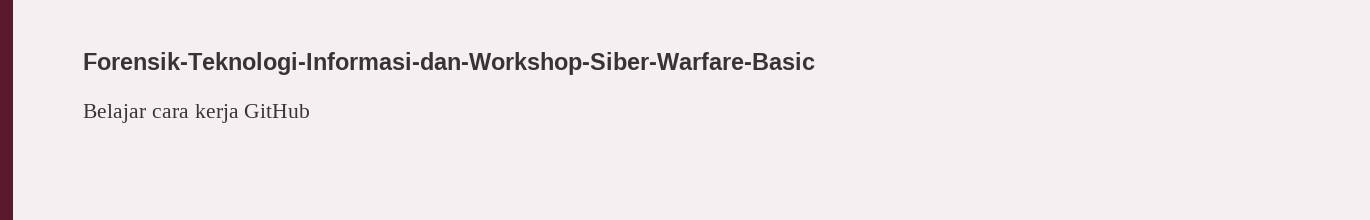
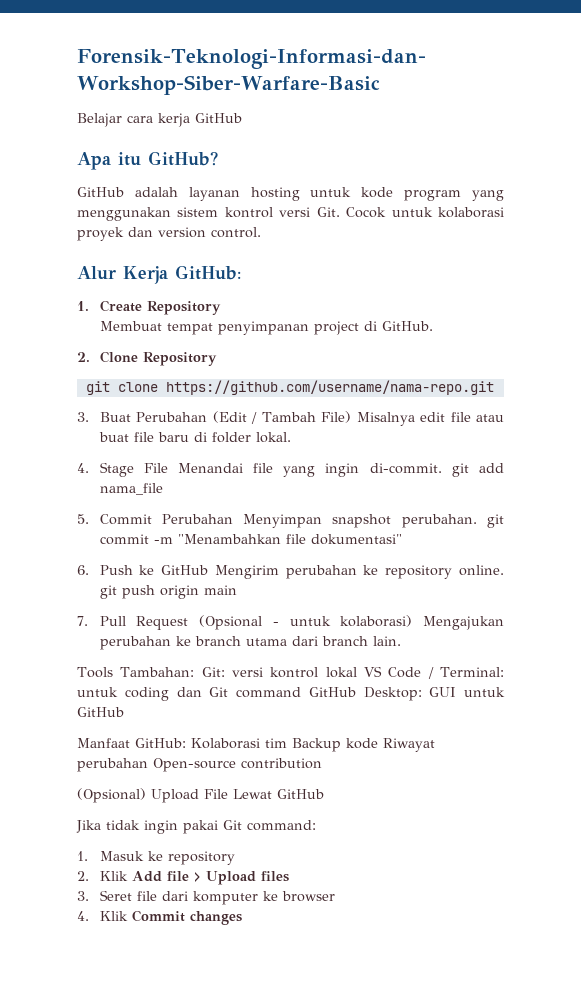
(311, 111) none -> [77,151,218,170] [77,187,504,201] [77,207,504,221] [77,227,261,241] [77,265,241,284] [77,300,221,315] [99,321,433,335] [77,351,217,366] [85,380,494,395] [77,411,504,426] [98,432,291,443] [77,462,504,477] [99,483,163,495] [77,514,505,528] [99,534,402,545] [77,565,505,579] [99,585,237,599] [77,615,504,630] [99,636,401,650] [77,666,505,679] [77,687,505,701] [77,707,124,717] [77,738,435,752] [77,758,322,772] [77,788,324,803] [76,820,316,834] [77,851,235,865] [77,871,289,885] [77,890,335,905] [77,910,242,925] // Apa itu GitHub? // GitHub adalah layanan hosting untuk kode program yang menggunakan sistem kontrol versi Git. Cocok untuk kolaborasi proyek dan version control. // Alur Kerja GitHub: // 1. Create Repository // Membuat tempat penyimpanan project di GitHub. // 2. Clone Repository // git clone https://github.com/username/nama-repo.git // 3. Buat Perubahan (Edit / Tambah File) Misalnya edit file atau buat file baru di folder lokal. // 4. Stage File Menandai file yang ingin di-commit. git add nama_file // 5. Commit Perubahan Menyimpan snapshot perubahan. git commit -m "Menambahkan file dokumentasi" // 6. Push ke GitHub Mengirim perubahan ke repository online. git push origin main // 7. Pull Request (Opsional - untuk kolaborasi) Mengajukan perubahan ke branch utama dari branch lain. // Tools Tambahan: Git: versi kontrol lokal VS Code / Terminal: untuk coding dan Git command GitHub Desktop: GUI untuk GitHub // Manfaat GitHub: Kolaborasi tim Backup kode Riwayat perubahan Open-source contribution // (Opsional) Upload File Lewat GitHub // Jika tidak ingin pakai Git command: // 1. Masuk ke repository // 2. Klik Add file > Upload files // 3. Seret file dari komputer ke browser // 4. Klik Commit changes

